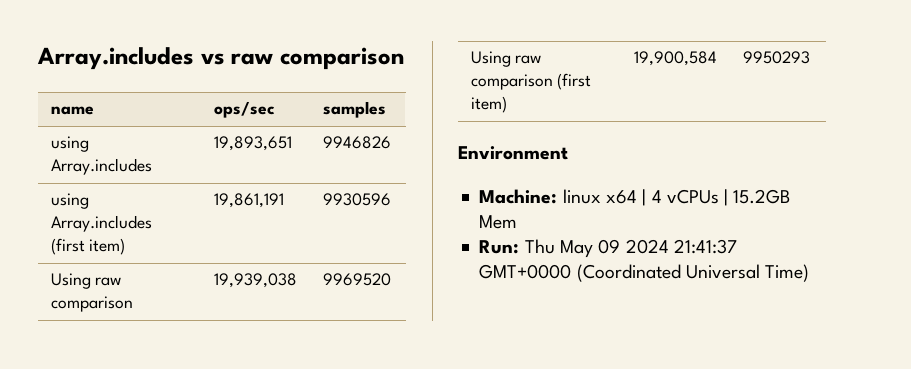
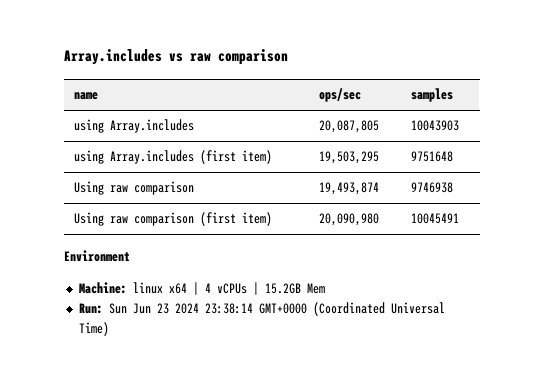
[213,136,292,151] [322,136,391,149] 19,893,651 | 9946826 -> [318,120,379,133] [410,120,459,131] 20,087,805 | 10043903
[213,193,284,208] [322,193,391,206] 19,861,191 | 9930596 -> [318,151,379,164] [410,151,453,162] 19,503,295 | 9751648
[213,273,297,288] [322,273,391,286] 19,939,038 | 9969520 -> [318,182,379,195] [410,182,453,193] 19,493,874 | 9746938
[633,51,717,66] [742,51,810,64] 19,900,584 | 9950293 -> [318,213,379,226] [410,213,459,224] 20,090,980 | 10045491
[524,239,737,258] Thu May 09 2024 21:41:37 -> [108,303,253,314] Sun Jun 23 2024 23:38:14

